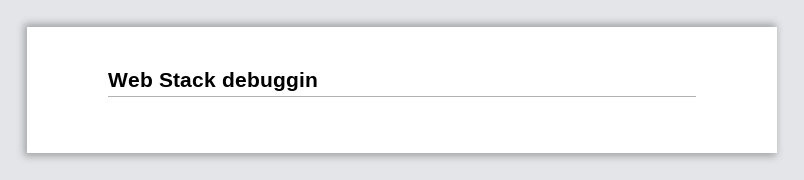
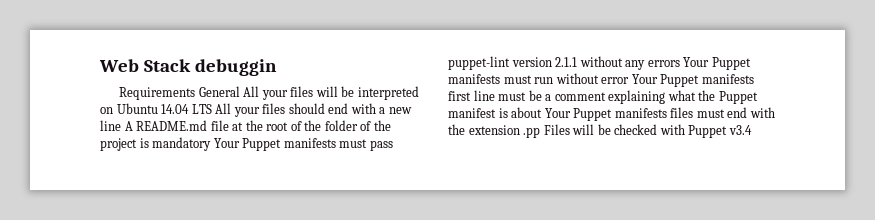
(318, 81) none -> [119,86,419,100] [100,103,412,117] [100,120,391,131] [100,137,393,151] [448,56,751,70] [448,73,754,87] [448,90,758,104] [448,107,775,121] [448,124,752,138] // Requirements General All your files will be interpreted on Ubuntu 14.04 LTS All your files should end with a new line A README.md file at the root of the folder of the project is mandatory Your Puppet manifests must pass puppet-lint version 2.1.1 without any errors Your Puppet manifests must run without error Your Puppet manifests first line must be a comment explaining what the Puppet manifest is about Your Puppet manifests files must end with the extension .pp Files will be checked with Puppet v3.4

